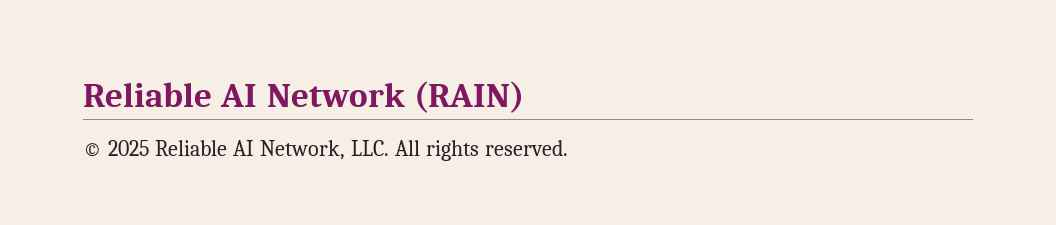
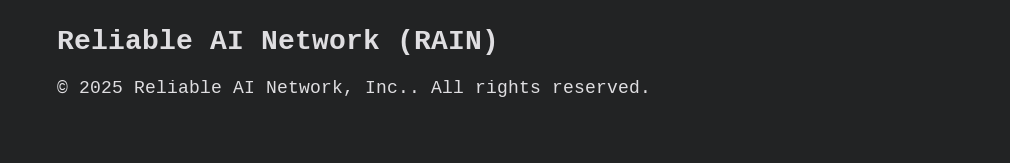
[350,140,389,156] LLC. -> [365,81,420,93] Inc..

